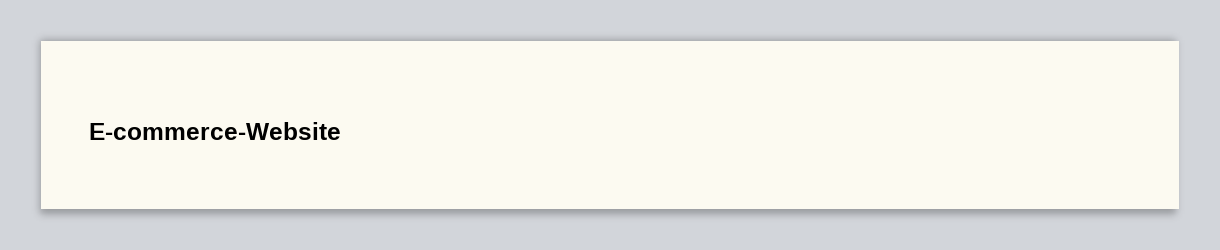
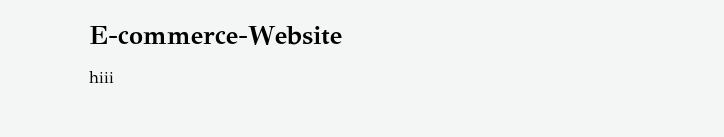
(341, 131) none -> [89,71,114,83] // hiii

